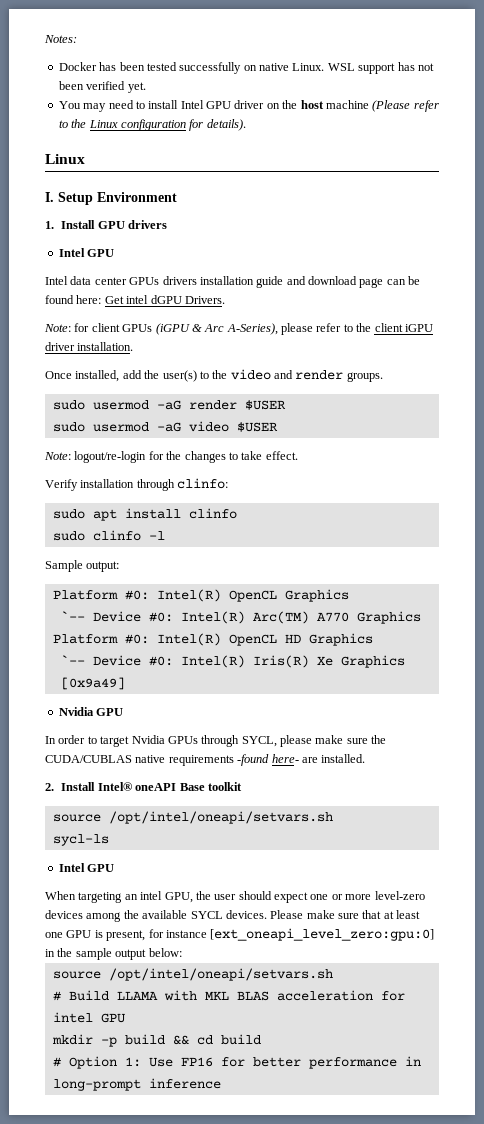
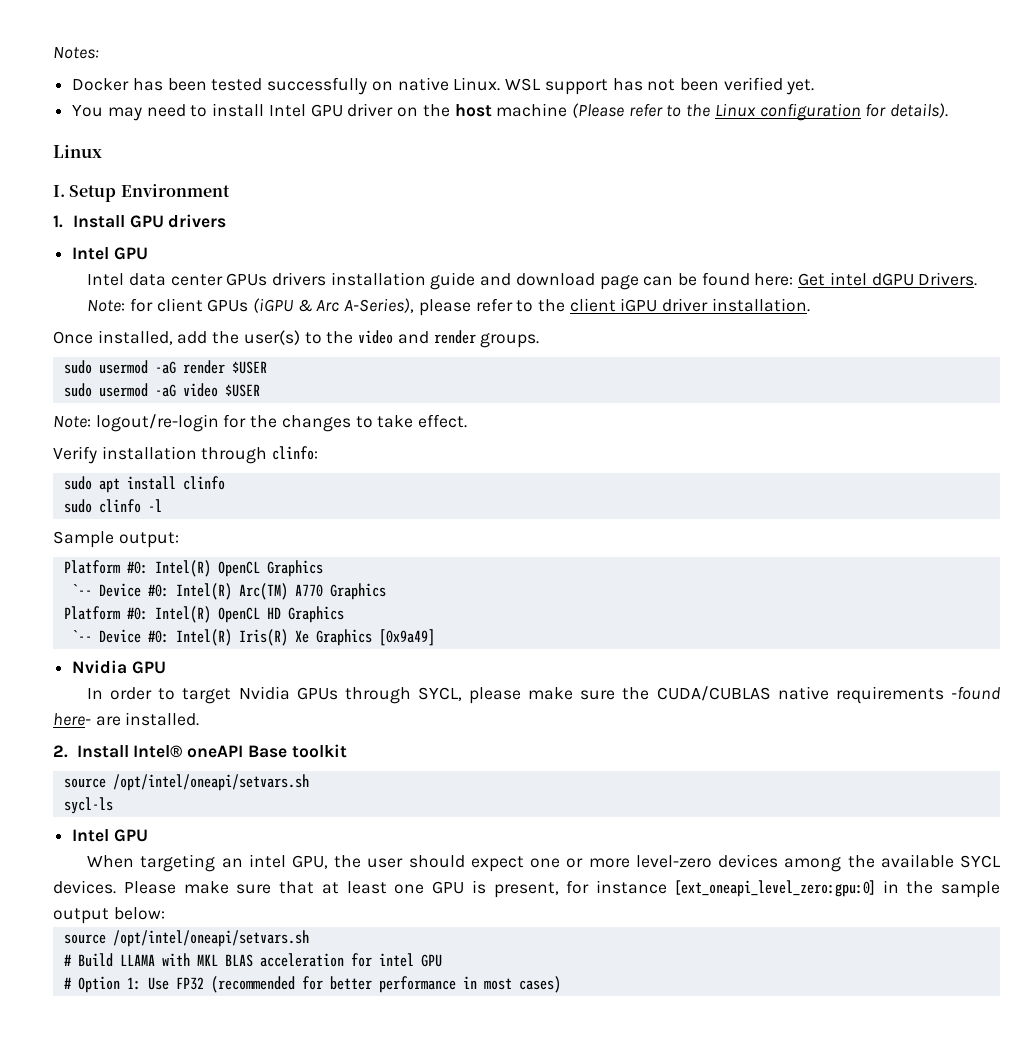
[51,1034,261,1047] // mkdir -p build && cd build -> (442, 960) none
[180,1057,213,1067] FP16 -> [175,976,295,993] FP32 (recommended
[52,1078,221,1091] long-prompt inference -> [483,976,561,993] most cases)

